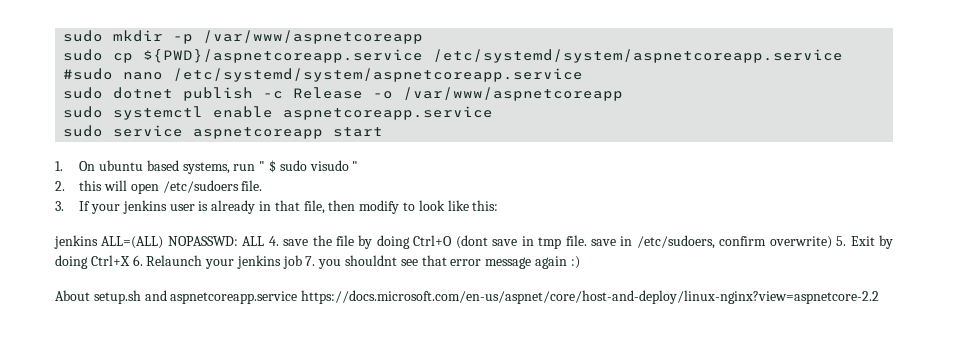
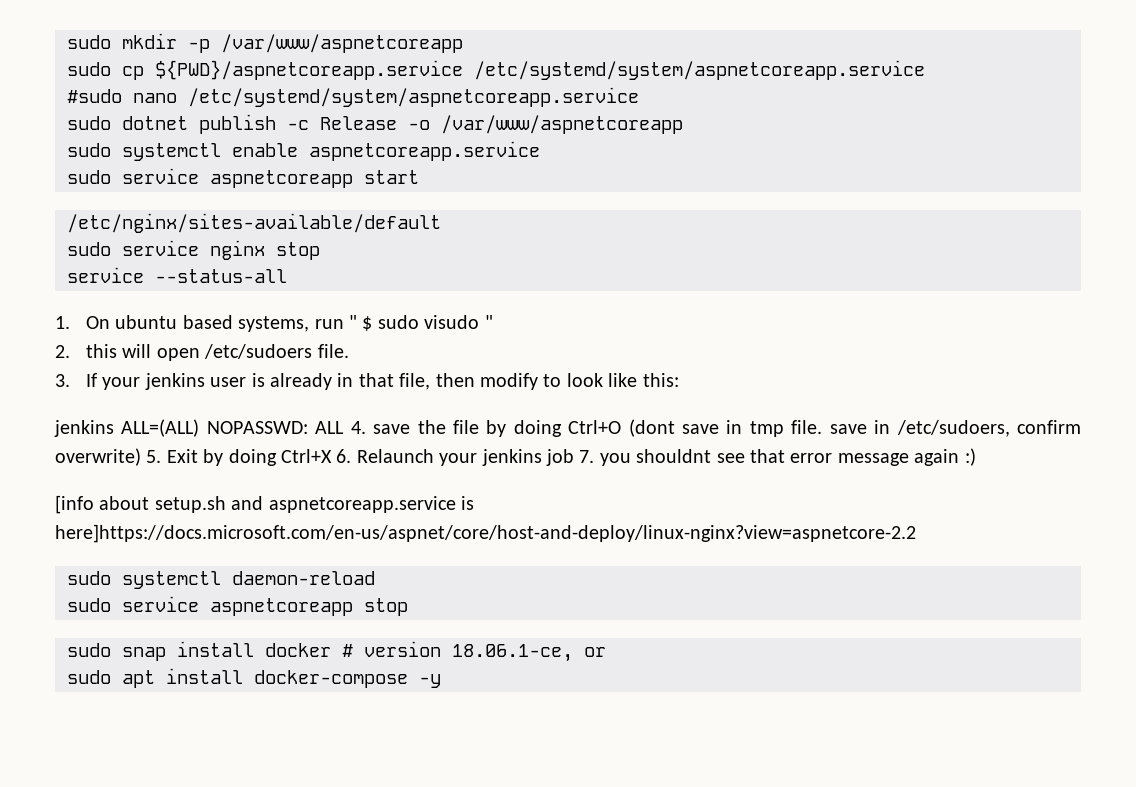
(384, 132) none -> [67,213,441,233] [67,240,320,260] [67,267,287,283] // /etc/nginx/sites-available/default // sudo service nginx stop // service --status-all
[55,290,90,301] About -> [55,495,150,514] [info about
[301,290,880,304] https://docs.microsoft.com/en-us/aspnet/core/host-and-deploy/linux-nginx?view=aspnetcore-2.2 -> [461,496,474,510] [55,524,916,543] [67,571,375,589] [67,596,408,616] [67,641,606,662] [67,668,441,688] is here]https://docs.microsoft.com/en-us/aspnet/core/host-and-deploy/linux-nginx?view=aspnetcore-2.2 // sudo systemctl daemon-reload // sudo service aspnetcoreapp stop // sudo snap install docker # version 18.06.1-ce, or // sudo apt install docker-compose -y

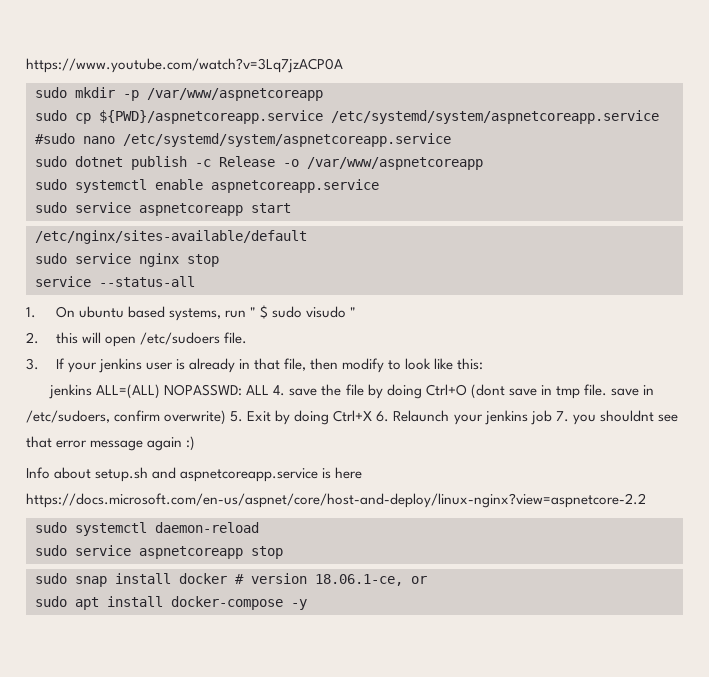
(67, 42) none -> [26,58,343,73] https://www.youtube.com/watch?v=3Lq7jzACP0A //
[55,495,94,514] [info -> [26,467,50,479] Info
[55,524,916,543] here]https://docs.microsoft.com/en-us/aspnet/core/host-and-deploy/linux-nginx?view=aspnetcore-2.2 -> [335,467,363,479] [26,493,646,508] here https://docs.microsoft.com/en-us/aspnet/core/host-and-deploy/linux-nginx?view=aspnetcore-2.2

